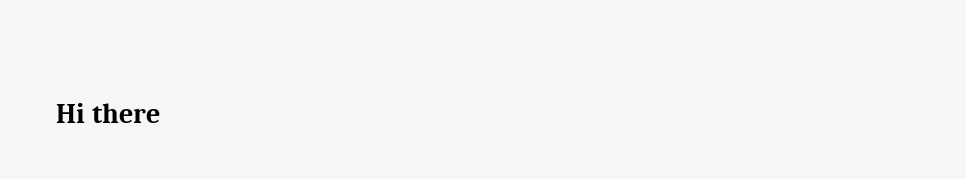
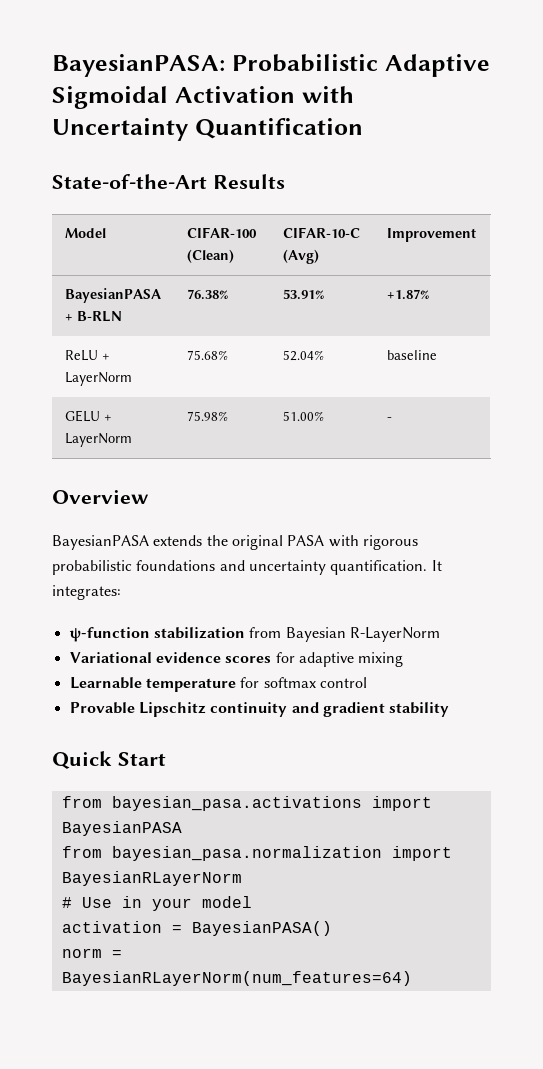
[56,103,161,123] Hi there -> [52,54,490,77] [52,86,354,109] [52,118,363,141] [52,174,285,189] [64,228,106,238] [186,227,257,238] [186,249,234,263] [282,227,360,238] [282,249,319,264] [386,228,476,242] [64,288,161,303] [64,311,122,322] [186,289,228,300] [282,289,324,300] [386,289,429,300] [64,350,110,361] [64,372,132,386] [186,350,228,360] [282,350,324,361] [386,350,437,360] [64,410,112,422] [64,433,132,447] [186,411,228,421] [282,411,324,421] [386,417,392,421] [52,490,149,504] [52,535,418,550] [52,560,442,575] [52,585,121,600] [68,627,440,642] [69,652,404,667] [69,677,367,692] [69,702,450,717] [52,751,166,769] [61,796,432,811] [61,821,182,836] [61,846,452,861] [61,871,242,886] [61,896,252,911] [61,921,332,936] [61,948,122,958] [61,971,412,986] BayesianPASA: Probabilistic Adaptive Sigmoidal Activation with Uncertainty Quantification // State-of-the-Art Results // Model | CIFAR-100 (Clean) | CIFAR-10-C (Avg) | Improvement // BayesianPASA + B-RLN | 76.38% | 53.91% | +1.87% // ReLU + LayerNorm | 75.68% | 52.04% | baseline // GELU + LayerNorm | 75.98% | 51.00% | - // Overview // BayesianPASA extends the original PASA with rigorous probabilistic foundations and uncertainty quantification. It integrates: // ψ‑function stabilization from Bayesian R‑LayerNorm // Variational evidence scores for adaptive mixing // Learnable temperature for softmax control // Provable Lipschitz continuity and gradient stability // Quick Start // from bayesian_pasa.activations import BayesianPASA // from bayesian_pasa.normalization import BayesianRLayerNorm // # Use in your model // activation = BayesianPASA() // norm = BayesianRLayerNorm(num_features=64)

